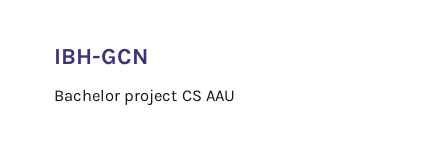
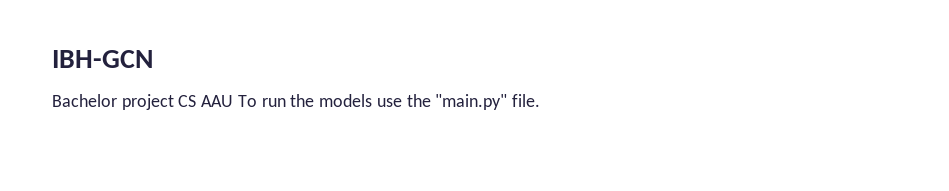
(236, 96) none -> [237,94,540,110] To run the models use the "main.py" file.

